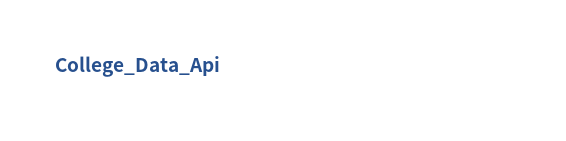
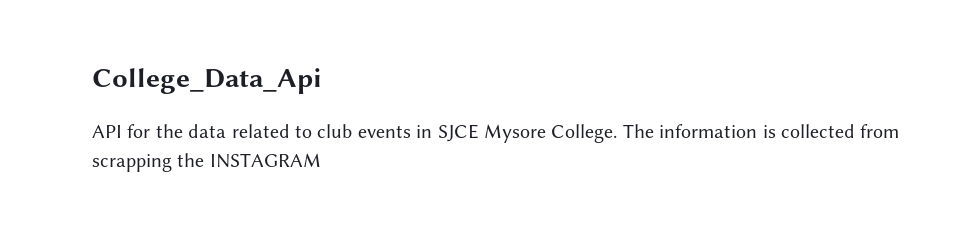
(220, 66) none -> [92,124,900,143] [92,153,321,172] // API for the data related to club events in SJCE Mysore College. The information is collected from scrapping the INSTAGRAM

